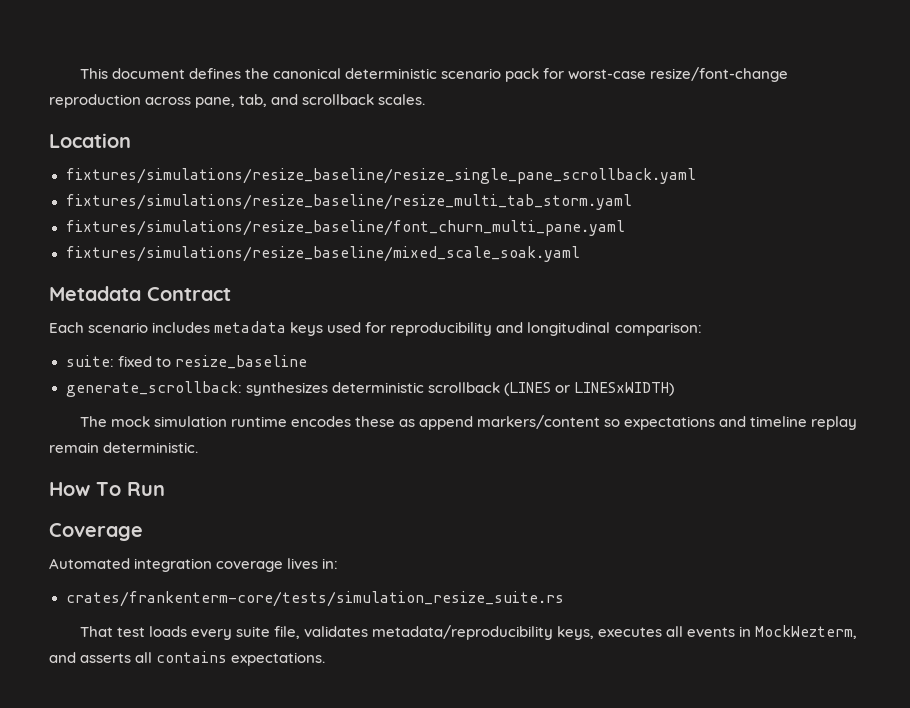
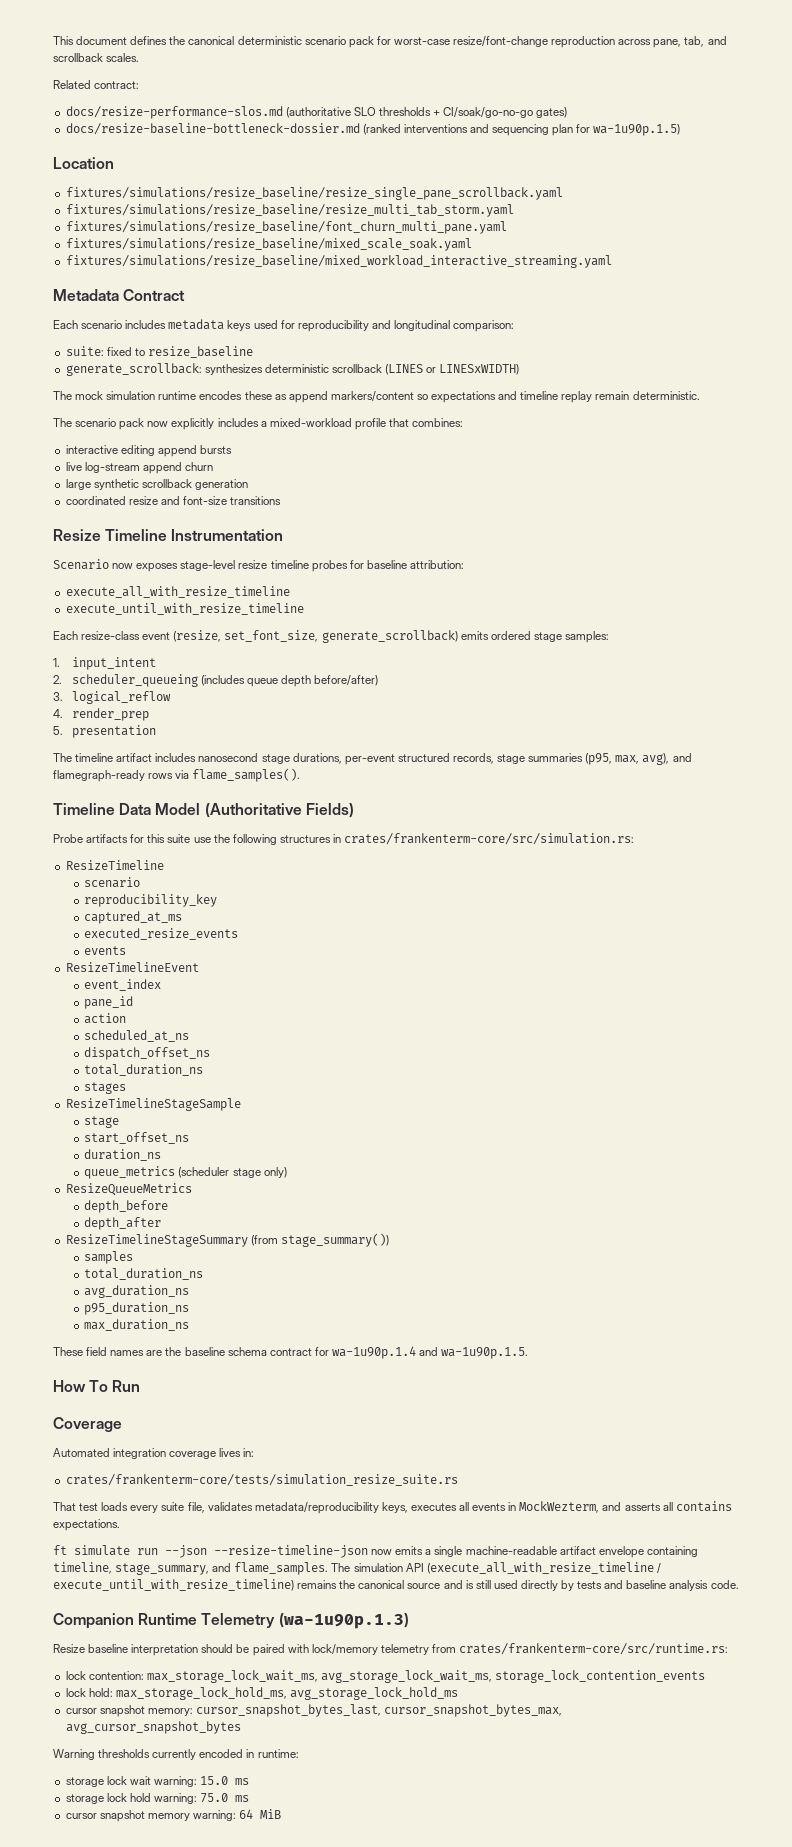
(426, 99) none -> [53,80,140,89] [65,106,568,119] [65,123,681,136] // Related contract: // docs/resize-performance-slos.md (authoritative SLO thresholds + CI/soak/go-no-go gates) // docs/resize-baseline-bottleneck-dossier.md (ranked interventions and sequencing plan for wa-1u90p.1.5)
(580, 254) none -> [65,255,612,268] // fixtures/simulations/resize_baseline/mixed_workload_interactive_streaming.yaml
(199, 447) none -> [53,418,464,430] [65,445,232,457] [65,462,213,474] [65,479,248,490] [65,496,282,505] [53,529,284,541] [53,559,464,572] [65,586,290,598] [65,603,304,615] [53,630,609,643] [53,657,156,670] [53,674,379,687] [53,691,171,704] [53,708,149,721] [53,725,156,738] [53,753,692,765] [53,768,301,782] [53,803,354,818] [53,833,635,845] [65,860,164,870] [84,877,141,888] [84,894,218,907] [84,911,183,924] [84,928,239,940] [84,946,127,955] [65,962,199,972] [84,979,162,991] [84,996,134,1009] [84,1013,127,1024] [84,1030,190,1042] [84,1047,211,1060] [84,1064,204,1076] [84,1082,127,1094] [65,1098,241,1111] [84,1116,120,1128] [84,1132,190,1144] [84,1149,162,1161] [84,1166,287,1179] [65,1183,192,1196] [84,1200,169,1213] [84,1217,162,1230] [65,1233,389,1247] [84,1251,134,1264] [84,1268,204,1280] [84,1285,190,1298] [84,1302,190,1315] [84,1319,190,1331] [53,1346,529,1359] // The scenario pack now explicitly includes a mixed-workload profile that combines: // interactive editing append bursts // live log-stream append churn // large synthetic scrollback generation // coordinated resize and font-size transitions // Resize Timeline Instrumentation // Scenario now exposes stage-level resize timeline probes for baseline attribution: // execute_all_with_resize_timeline // execute_until_with_resize_timeline // Each resize-class event (resize, set_font_size, generate_scrollback) emits ordered stage samples: // 1. input_intent // 2. scheduler_queueing (includes queue depth before/after) // 3. logical_reflow // 4. render_prep // 5. presentation // The timeline artifact includes nanosecond stage durations, per-event structured records, stage summaries (p95, max, avg), and flamegraph-ready rows via flame_samples(). // Timeline Data Model (Authoritative Fields) // Probe artifacts for this suite use the following structures in crates/frankenterm-core/src/simulation.rs: // ResizeTimeline // scenario // reproducibility_key // captured_at_ms // executed_resize_events // events // ResizeTimelineEvent // event_index // pane_id // action // scheduled_at_ns // dispatch_offset_ns // total_duration_ns // stages // ResizeTimelineStageSample // stage // start_offset_ns // duration_ns // queue_metrics (scheduler stage only) // ResizeQueueMetrics // depth_before // depth_after // ResizeTimelineStageSummary (from stage_summary()) // samples // total_duration_ns // avg_duration_ns // p95_duration_ns // max_duration_ns // These field names are the baseline schema contract for wa-1u90p.1.4 and wa-1u90p.1.5.
(326, 659) none -> [53,1545,698,1558] [53,1562,661,1575] [53,1579,739,1591] [53,1613,409,1629] [53,1643,729,1656] [65,1670,706,1683] [65,1687,458,1700] [65,1704,563,1717] [65,1721,241,1734] [53,1749,299,1760] [65,1776,250,1787] [65,1793,250,1804] [65,1809,282,1822] // ft simulate run --json --resize-timeline-json now emits a single machine-readable artifact envelope containing timeline, stage_summary, and flame_samples. The simulation API (execute_all_with_resize_timeline / execute_until_with_resize_timeline) remains the canonical source and is still used directly by tests and baseline analysis code. // Companion Runtime Telemetry (wa-1u90p.1.3) // Resize baseline interpretation should be paired with lock/memory telemetry from crates/frankenterm-core/src/runtime.rs: // lock contention: max_storage_lock_wait_ms, avg_storage_lock_wait_ms, storage_lock_contention_events // lock hold: max_storage_lock_hold_ms, avg_storage_lock_hold_ms // cursor snapshot memory: cursor_snapshot_bytes_last, cursor_snapshot_bytes_max, avg_cursor_snapshot_bytes // Warning thresholds currently encoded in runtime: // storage lock wait warning: 15.0 ms // storage lock hold warning: 75.0 ms // cursor snapshot memory warning: 64 MiB

